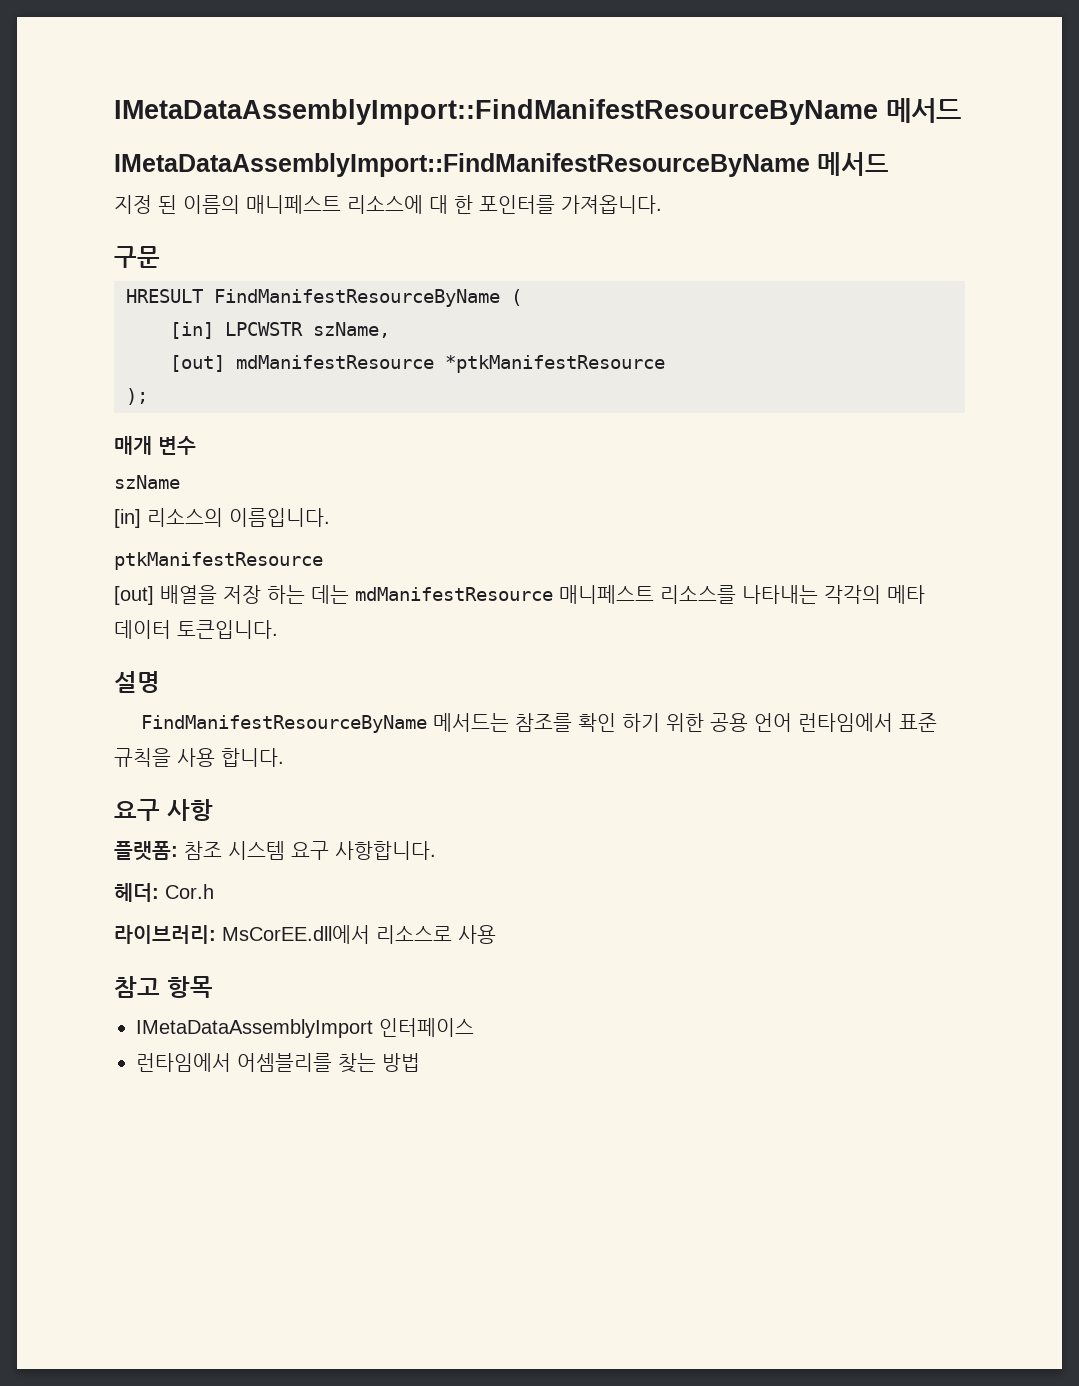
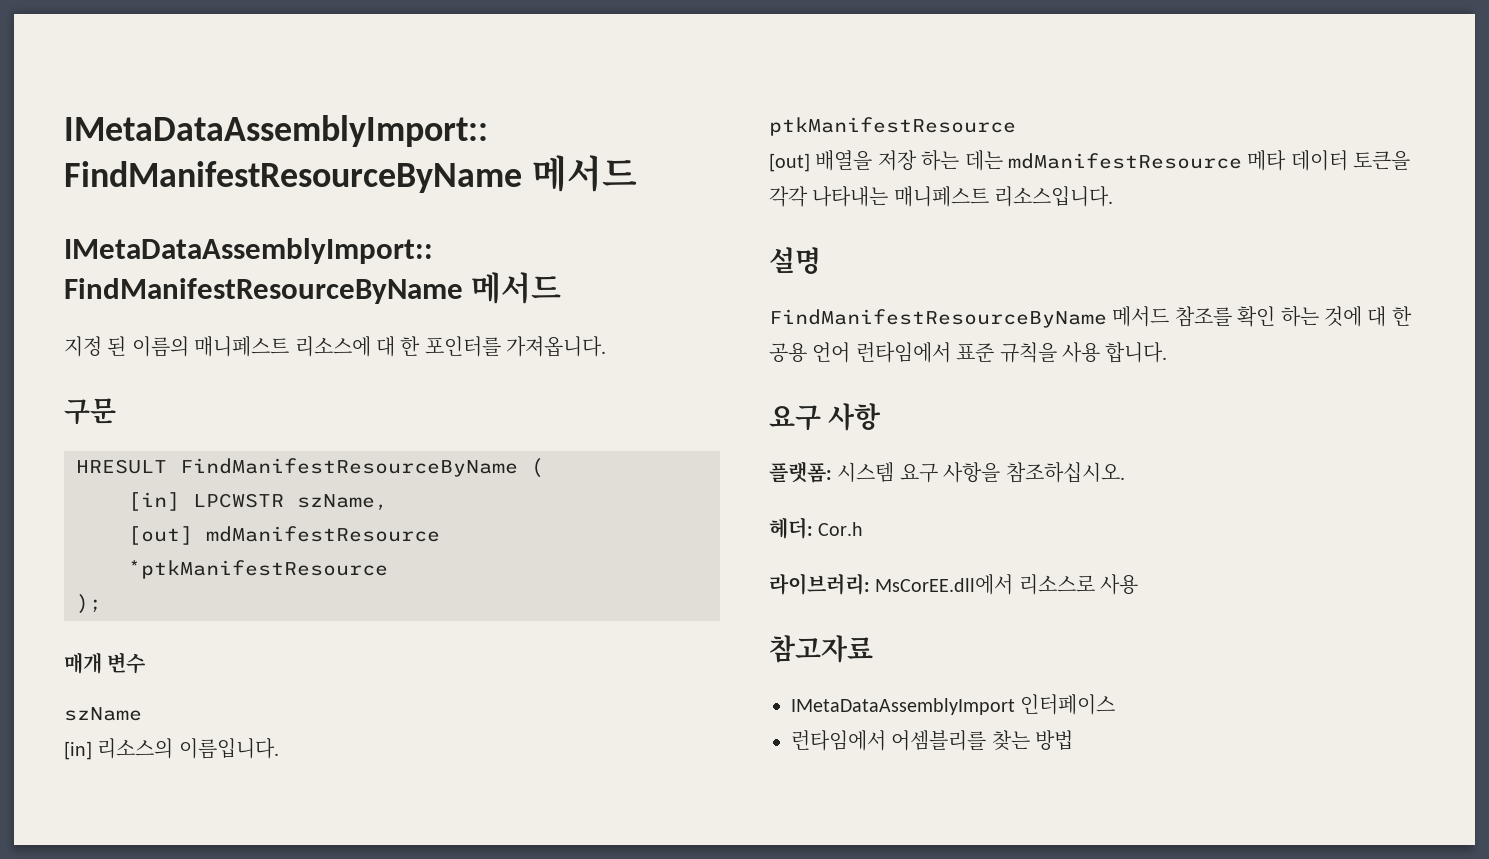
[559,585,925,604] [114,620,278,639] 매니페스트 리소스를 나타내는 각각의 메타 데이터 토큰입니다. -> [1247,150,1411,171] [769,186,1114,207] 메타 데이터 토큰을 각각 나타내는 매니페스트 리소스입니다.
[433,713,510,732] 메서드는 -> [1112,306,1170,327] 메서드
[622,713,705,732] 하기 위한 -> [1280,306,1412,327] 하는 것에 대 한
[184,841,222,860] 참조 -> (832, 472) none
[335,841,436,860] 사항합니다. -> [943,462,1125,483] 사항을 참조하십시오.
[114,976,213,998] 참고 항목 -> [769,635,873,663] 참고자료

